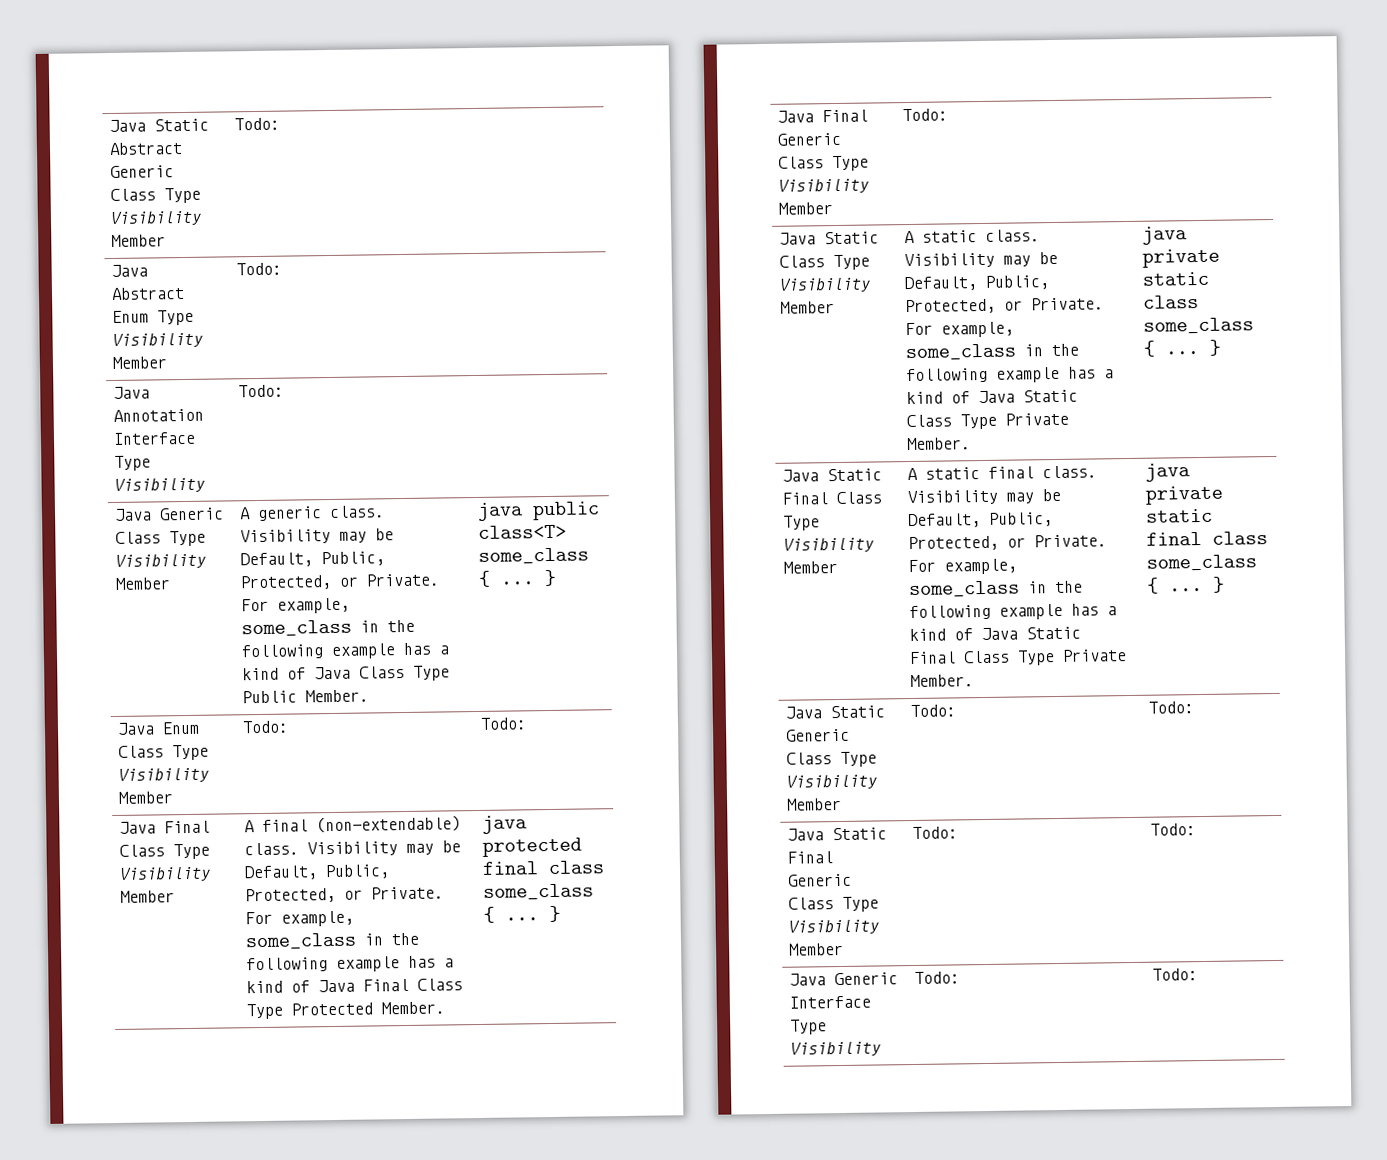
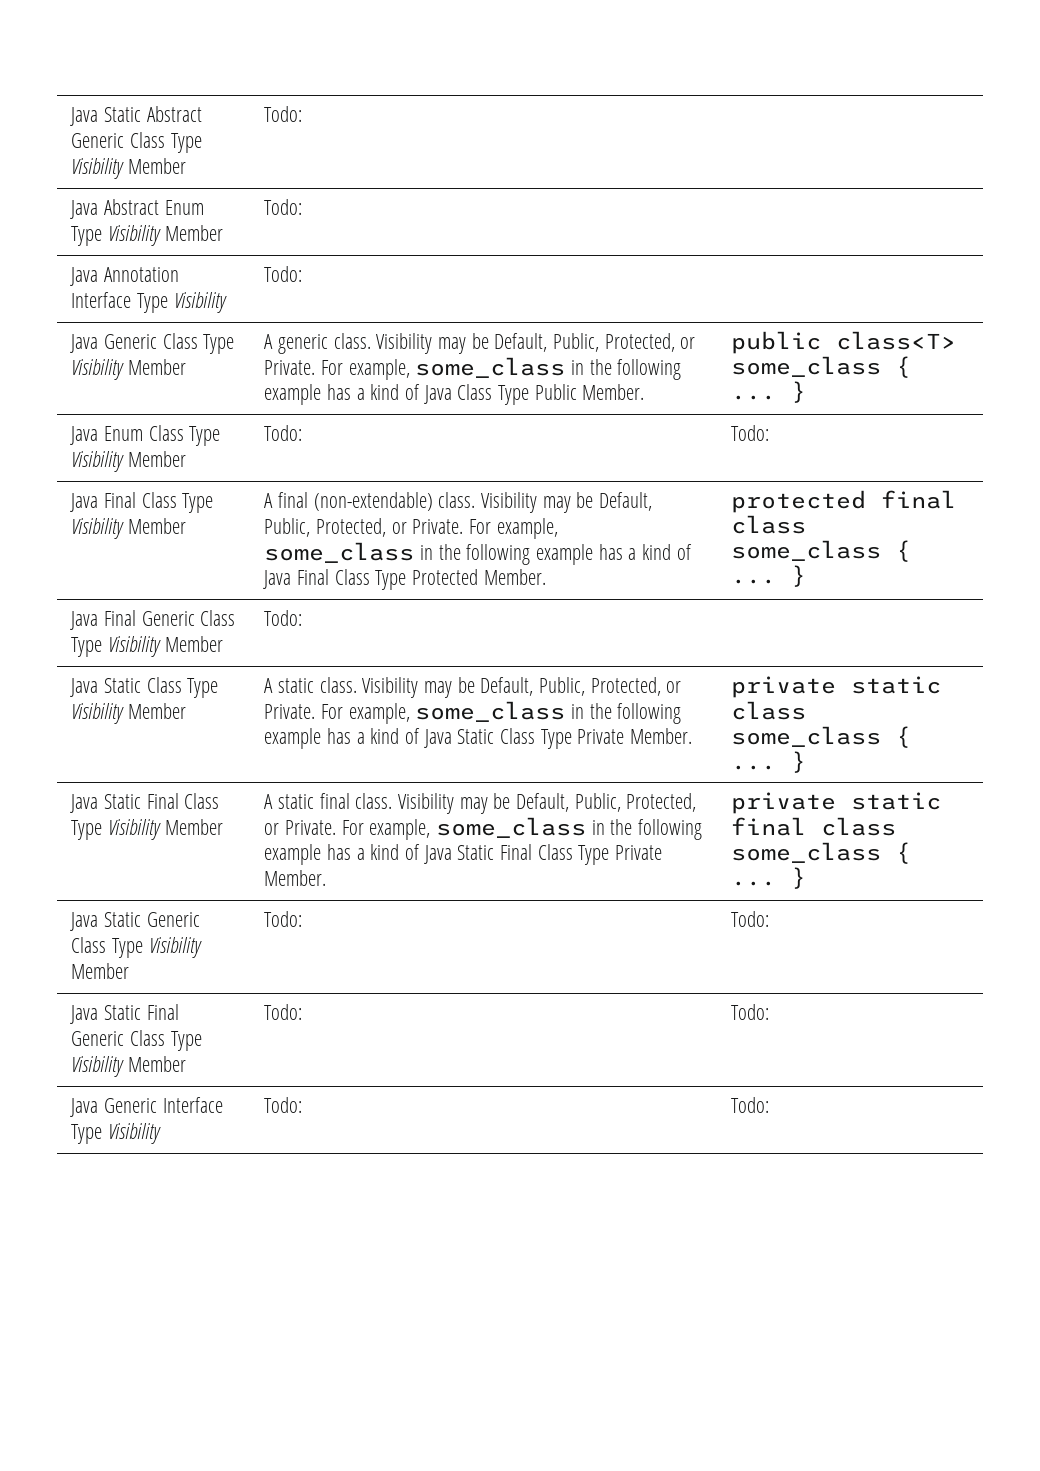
[477,502,524,521] java -> (645, 392) none
[482,815,528,834] java -> (546, 577) none
[1142,226,1188,245] java -> (693, 736) none
[1145,463,1191,482] java -> (327, 878) none

